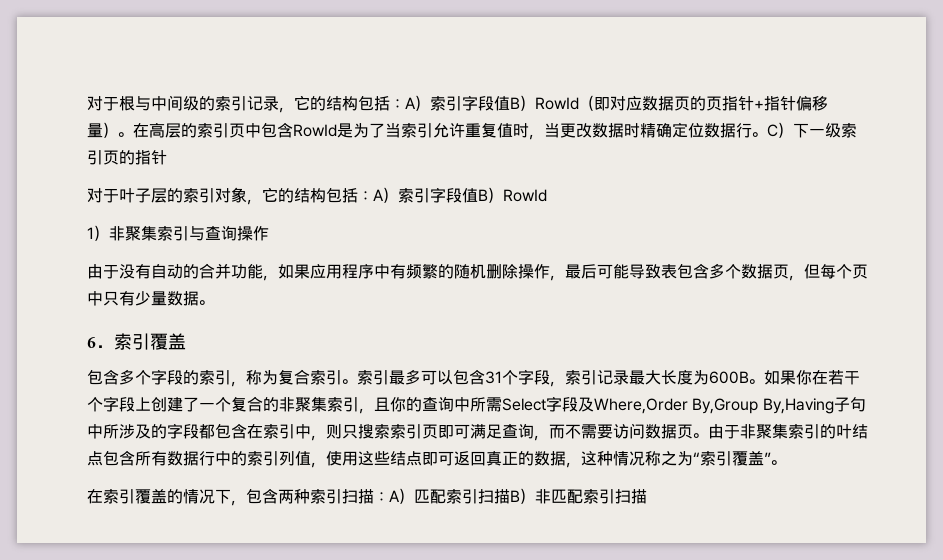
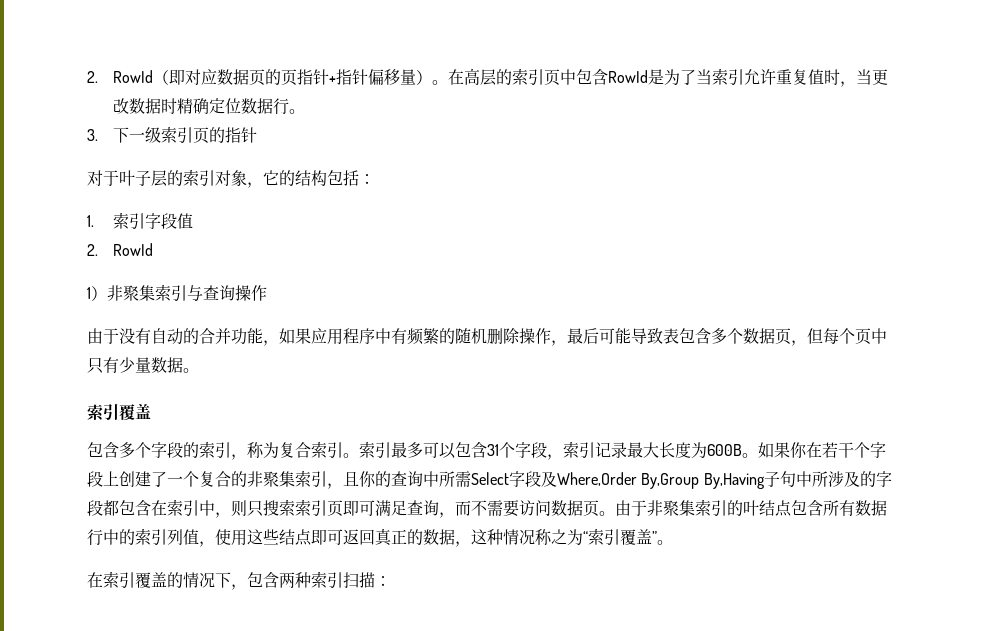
[87,95,535,113] 对于根与中间级的索引记录，它的结构包括：A）索引字段值B） -> [87,71,98,83] 2.
[767,122,793,138] C） -> [87,129,98,141] // 3.
[373,187,503,203] A）索引字段值B） -> [87,212,193,230] [87,244,98,256] // 1.索引字段值 // 2.
[87,337,114,348] 6． -> (199, 370) none
[389,488,647,504] A）匹配索引扫描B）非匹配索引扫描 -> (391, 581) none

